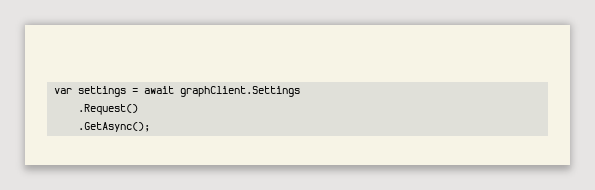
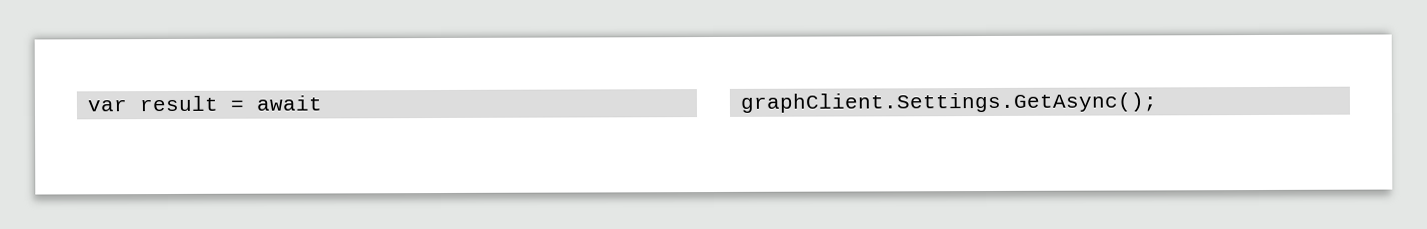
[77,86,126,97] settings -> [139,95,219,112] result
[179,86,300,97] [77,104,138,115] [77,122,150,132] graphClient.Settings // .Request() // .GetAsync(); -> [740,92,1158,113] graphClient.Settings.GetAsync();

